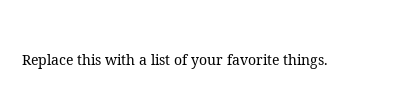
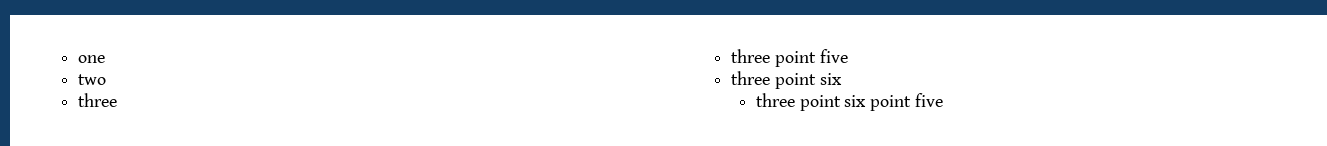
[22,54,328,69] Replace this with a list of your favorite things. -> [78,55,106,63] [78,74,107,85] [78,93,118,107] [731,49,848,67] [731,71,842,89] [755,93,943,111] one // two // three // three point five // three point six // three point six point five

